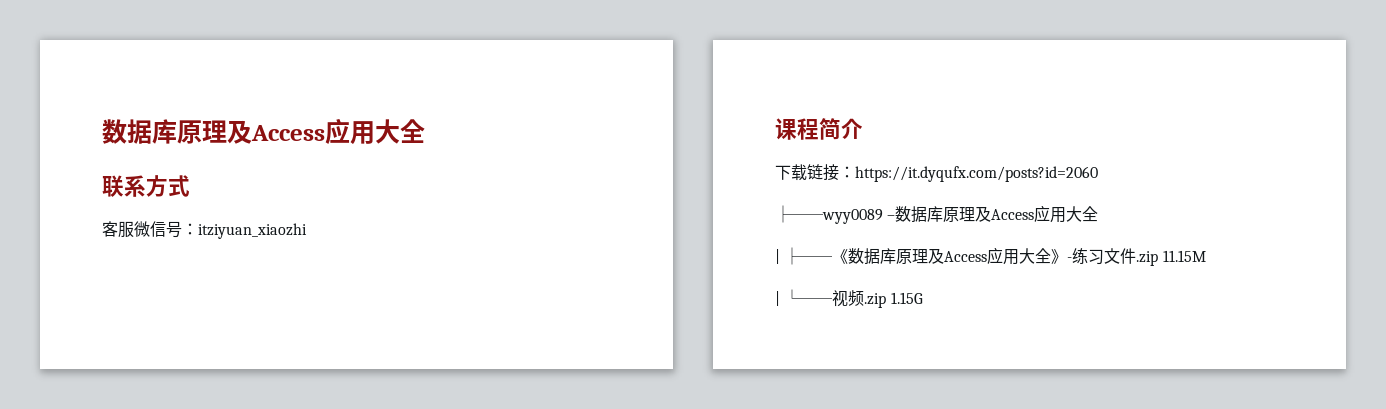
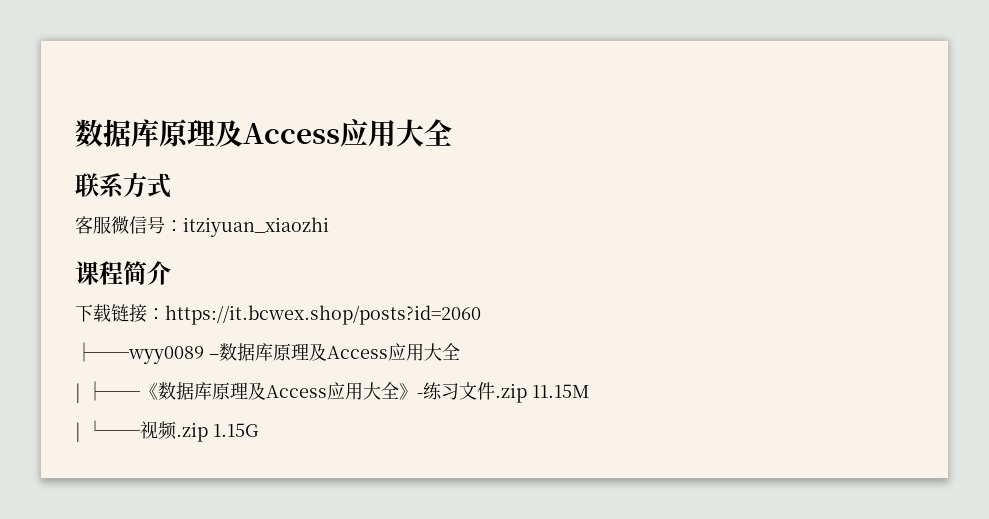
[855,166,1098,182] https://it.dyqufx.com/posts?id=2060 -> [165,305,481,325] https://it.bcwex.shop/posts?id=2060

